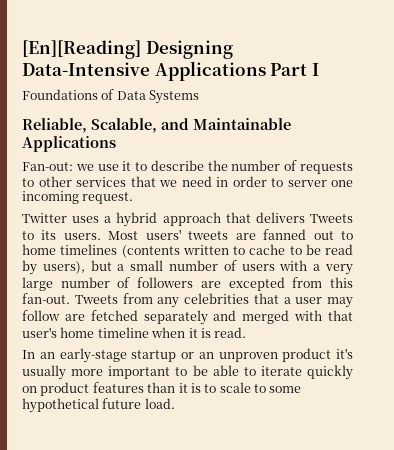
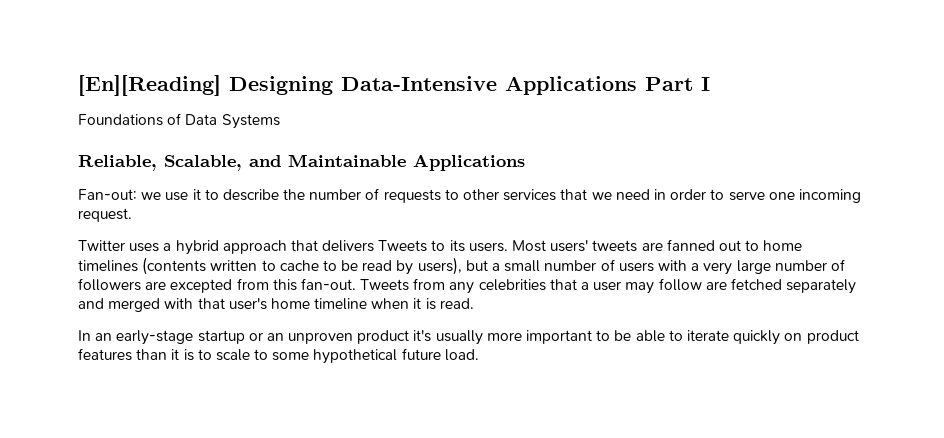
[287,180,327,187] server -> [728,191,765,201] serve

